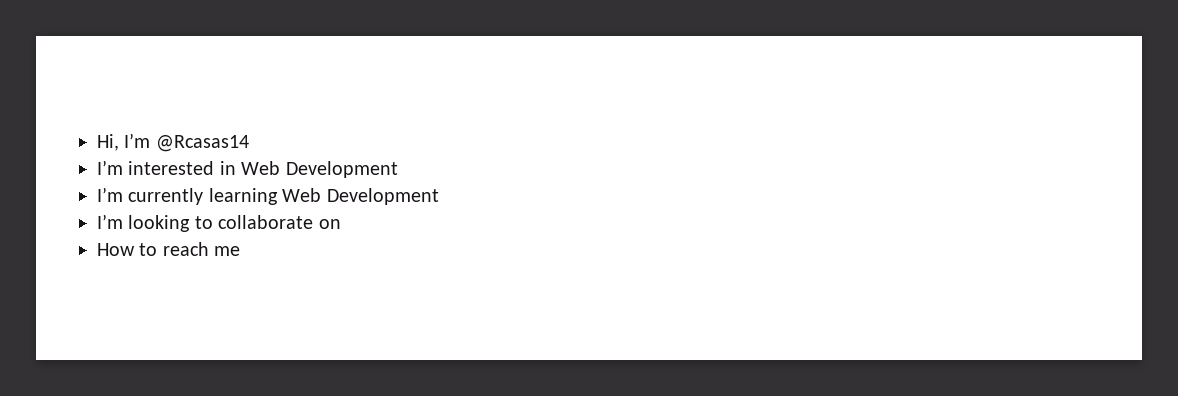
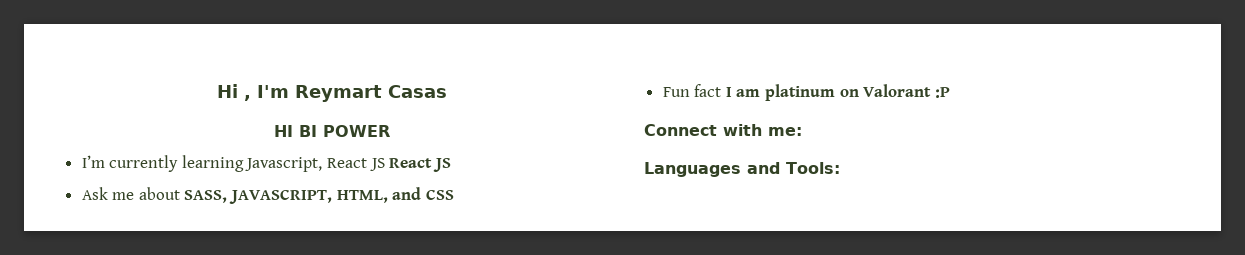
[97,133,249,152] [97,160,398,178] [97,187,439,205] [97,214,341,232] [97,242,241,256] Hi, I’m @Rcasas14 // I’m interested in Web Development // I’m currently learning Web Development // I’m looking to collaborate on // How to reach me -> [216,84,447,102] [273,125,390,137] [81,155,451,172] [81,187,454,204] [662,84,950,101] [644,124,802,136] [644,162,840,177] Hi , I'm Reymart Casas // HI BI POWER // I’m currently learning Javascript, React JS React JS // Ask me about SASS, JAVASCRIPT, HTML, and CSS // Fun fact I am platinum on Valorant :P // Connect with me: // Languages and Tools:

